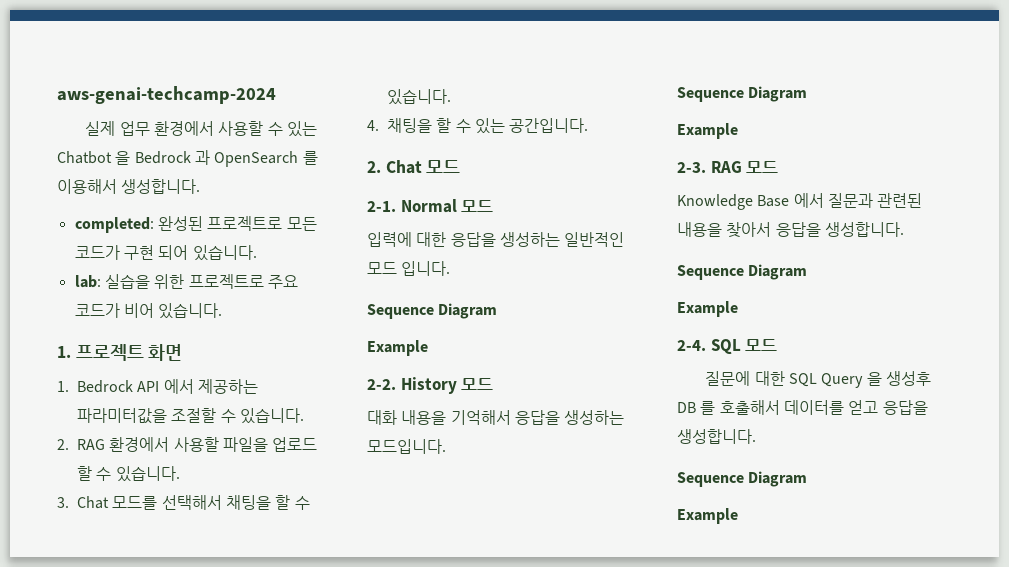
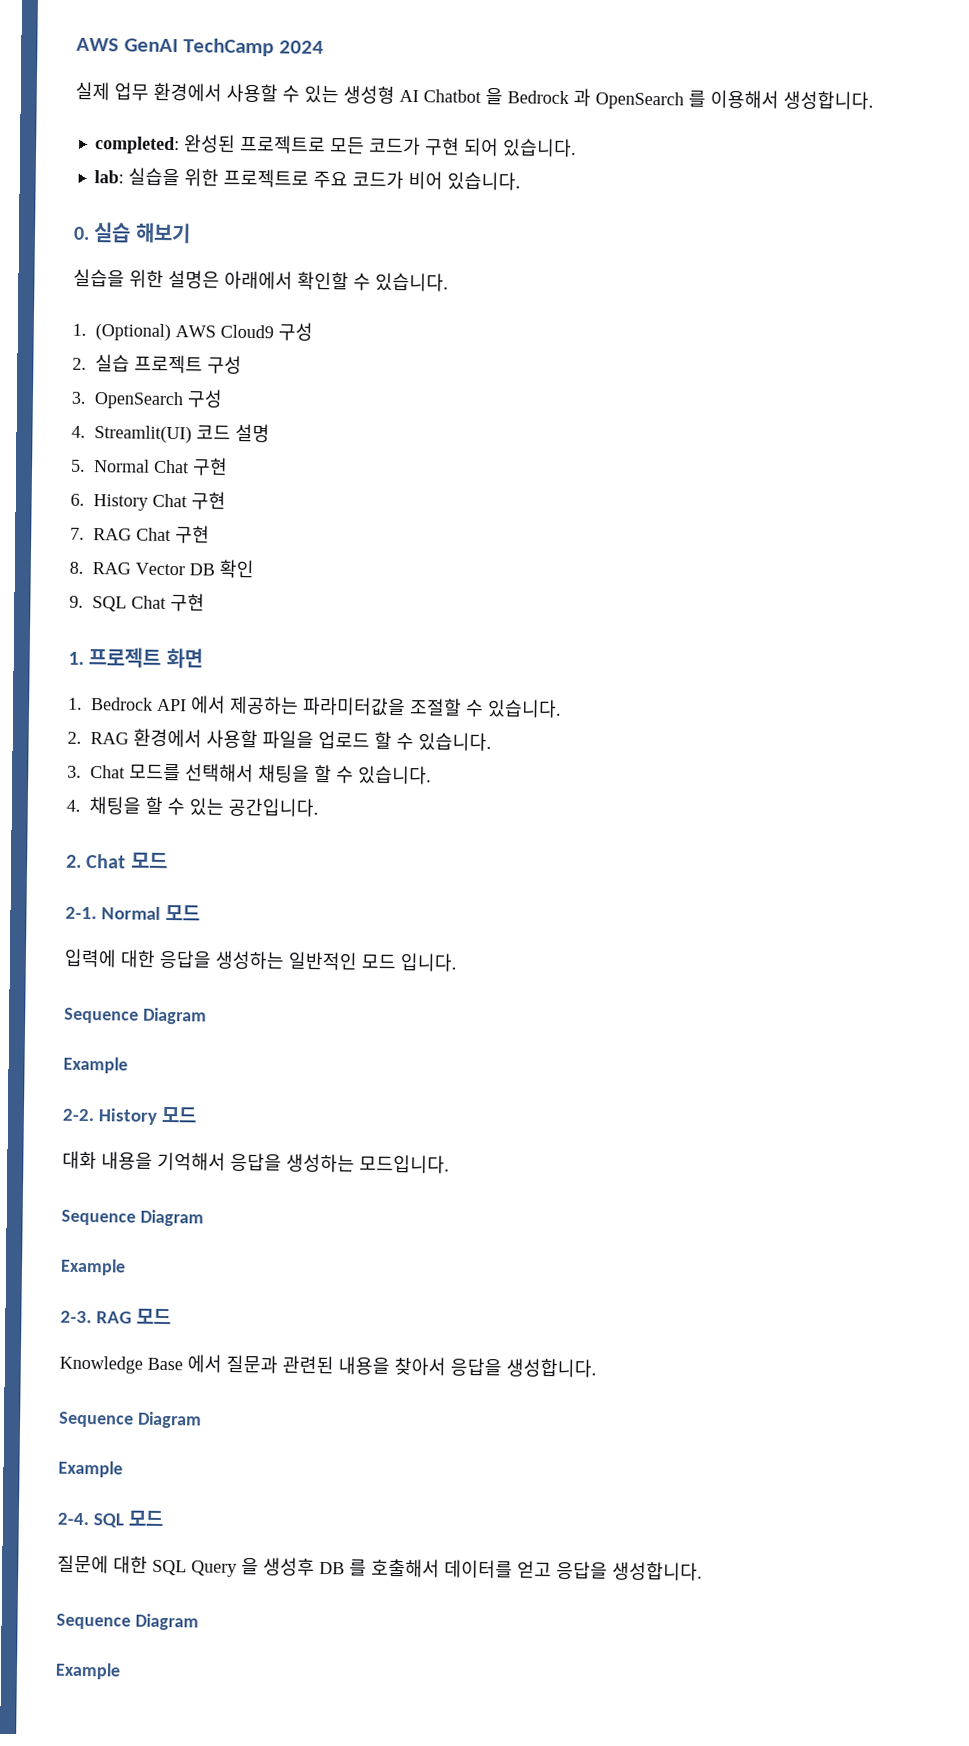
[57,86,276,104] aws-genai-techcamp-2024 -> [76,37,325,57] AWS GenAI TechCamp 2024
(317, 129) none -> [343,85,419,104] 생성형 AI
(223, 311) none -> [73,222,191,244] [73,268,449,292] [72,322,313,342] [72,354,242,374] [71,389,223,410] [71,423,270,444] [71,457,228,476] [70,491,226,511] [70,525,210,544] [69,559,254,579] [69,593,205,612] // 0. 실습 해보기 // 실습을 위한 설명은 아래에서 확인할 수 있습니다. // 1. (Optional) AWS Cloud9 구성 // 2. 실습 프로젝트 구성 // 3. OpenSearch 구성 // 4. Streamlit(UI) 코드 설명 // 5. Normal Chat 구현 // 6. History Chat 구현 // 7. RAG Chat 구현 // 8. RAG Vector DB 확인 // 9. SQL Chat 구현

